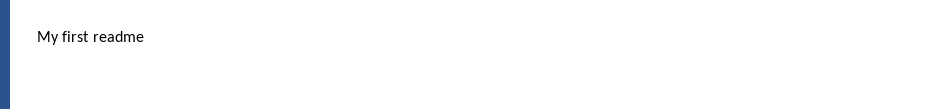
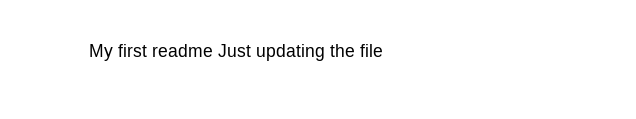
(144, 36) none -> [218,44,383,61] Just updating the file

